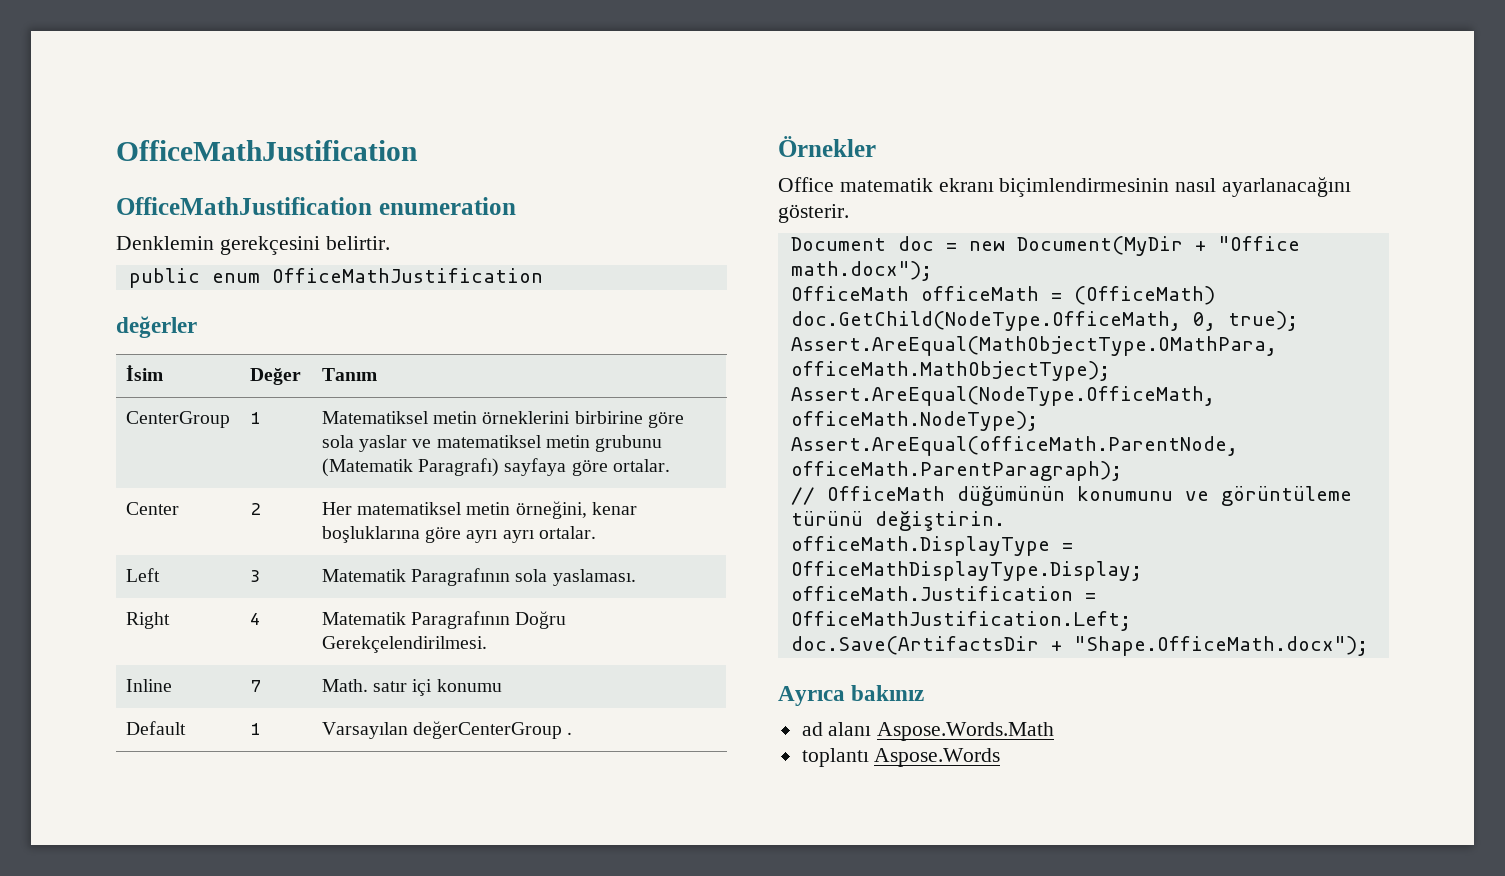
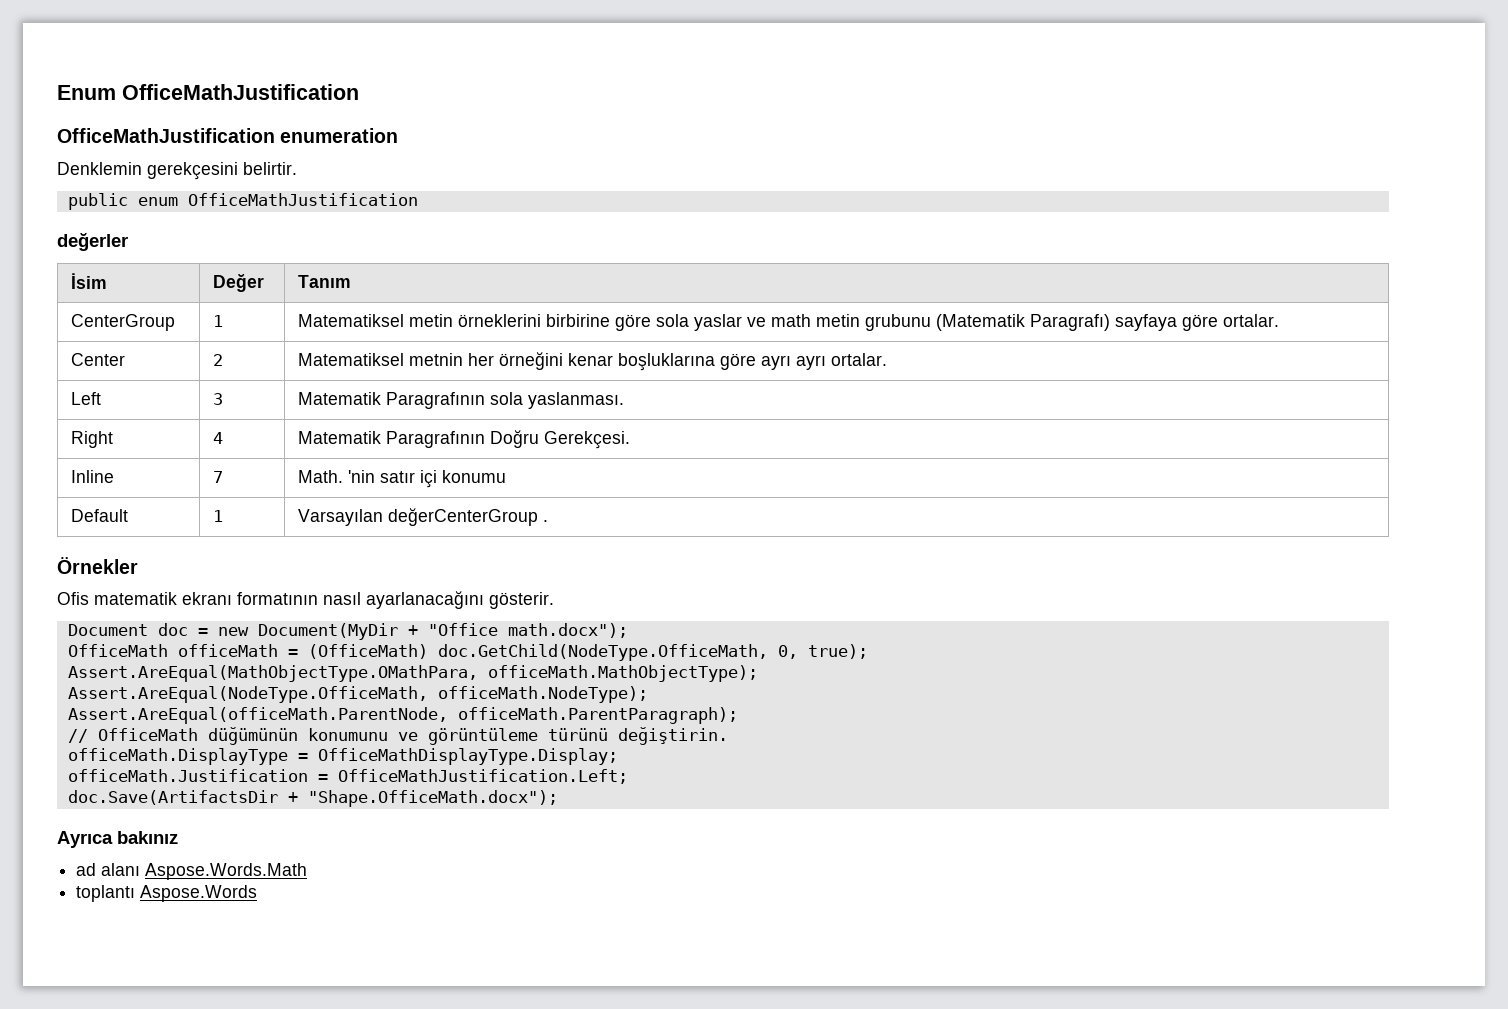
(116, 150) none -> [57,85,116,100] Enum
[436,435,542,448] matematiksel -> [770,314,811,327] math
[321,501,587,519] Her matematiksel metin örneğini, -> [297,352,563,370] Matematiksel metnin her örneğini
[552,569,636,586] yaslaması. -> [527,392,624,409] yaslanması.
[321,636,487,653] Gerekçelendirilmesi. -> [543,431,630,449] Gerekçesi.
(368, 685) none -> [347,470,375,483] 'nin
[778,177,834,192] Office -> [57,592,89,605] Ofis
[999,178,1170,197] biçimlendirmesinin -> [237,592,318,605] formatının

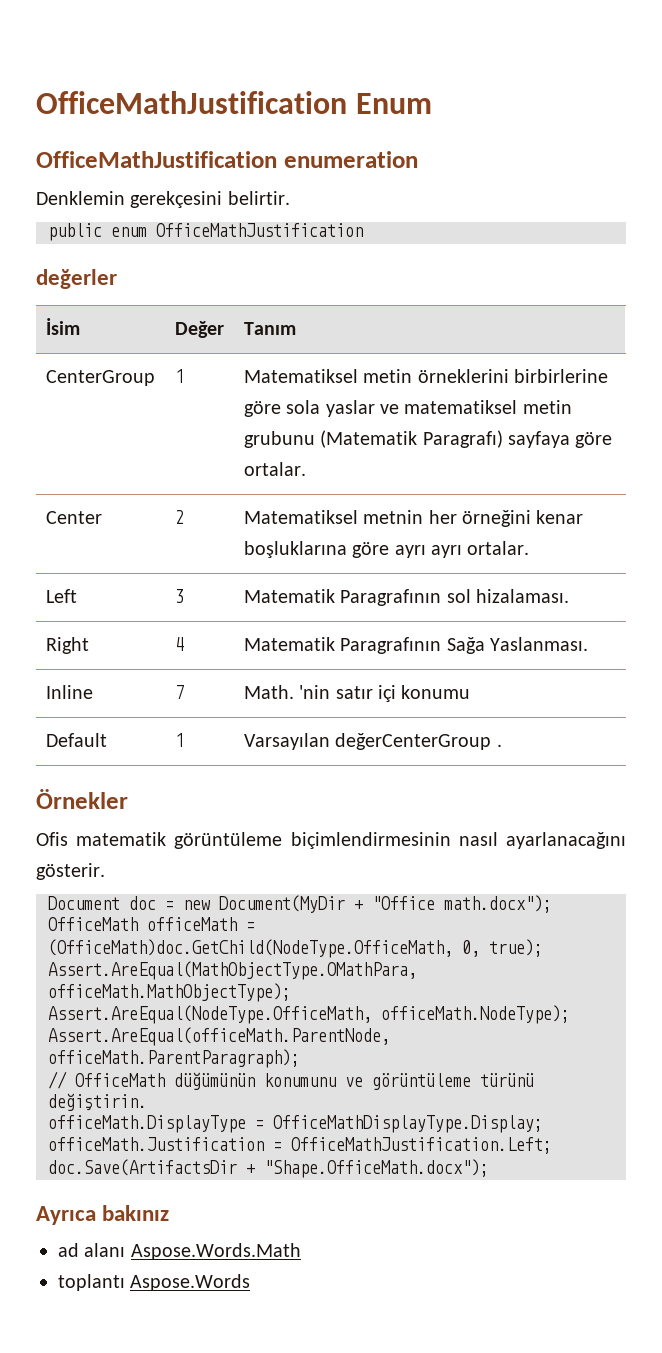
(57, 92) none -> [36,91,347,114] OfficeMathJustification
[122,84,359,100] OfficeMathJustification -> (432, 103) none
[545,314,610,327] birbirine -> [513,369,608,383] birbirlerine
[770,314,811,327] math -> [404,400,518,414] matematiksel
[489,392,624,409] sola yaslanması. -> [446,589,569,603] sol hizalaması.
[489,430,630,449] Doğru Gerekçesi. -> [446,637,588,654] Sağa Yaslanması.
[182,592,318,605] ekranı formatının -> [174,832,451,849] görüntüleme biçimlendirmesinin
[307,644,768,661] (OfficeMath) doc.GetChild(NodeType.OfficeMath, -> [48,939,453,958] (OfficeMath)doc.GetChild(NodeType.OfficeMath,

